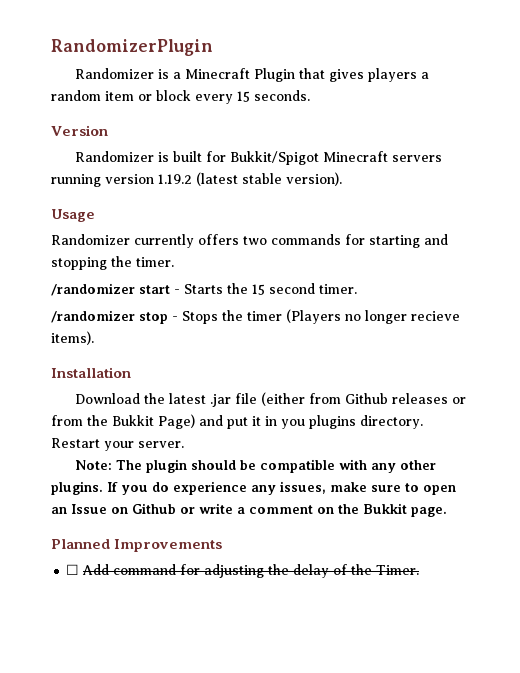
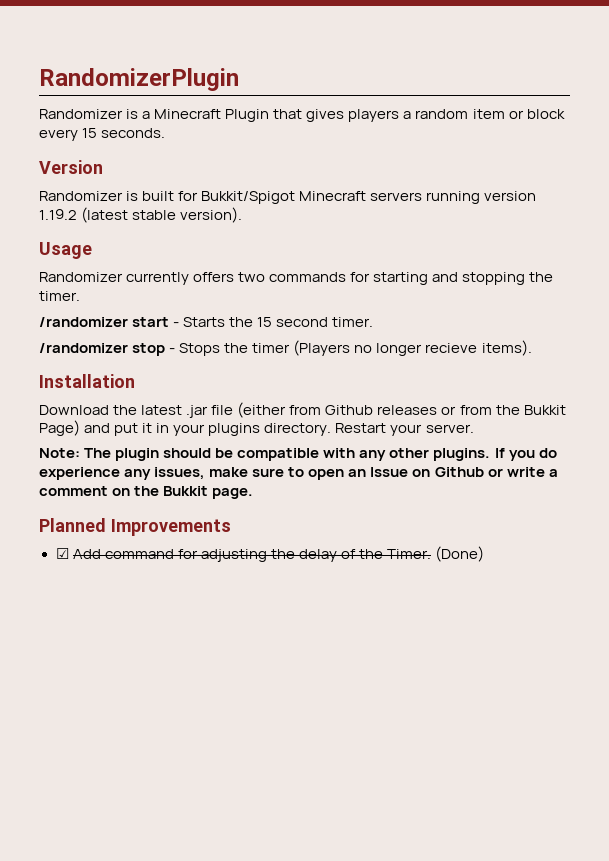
[281,419,305,429] you -> [173,424,206,436] your
[66,564,80,575] ☐ -> [55,548,69,559] ☑
(420, 570) none -> [435,546,485,562] (Done)

